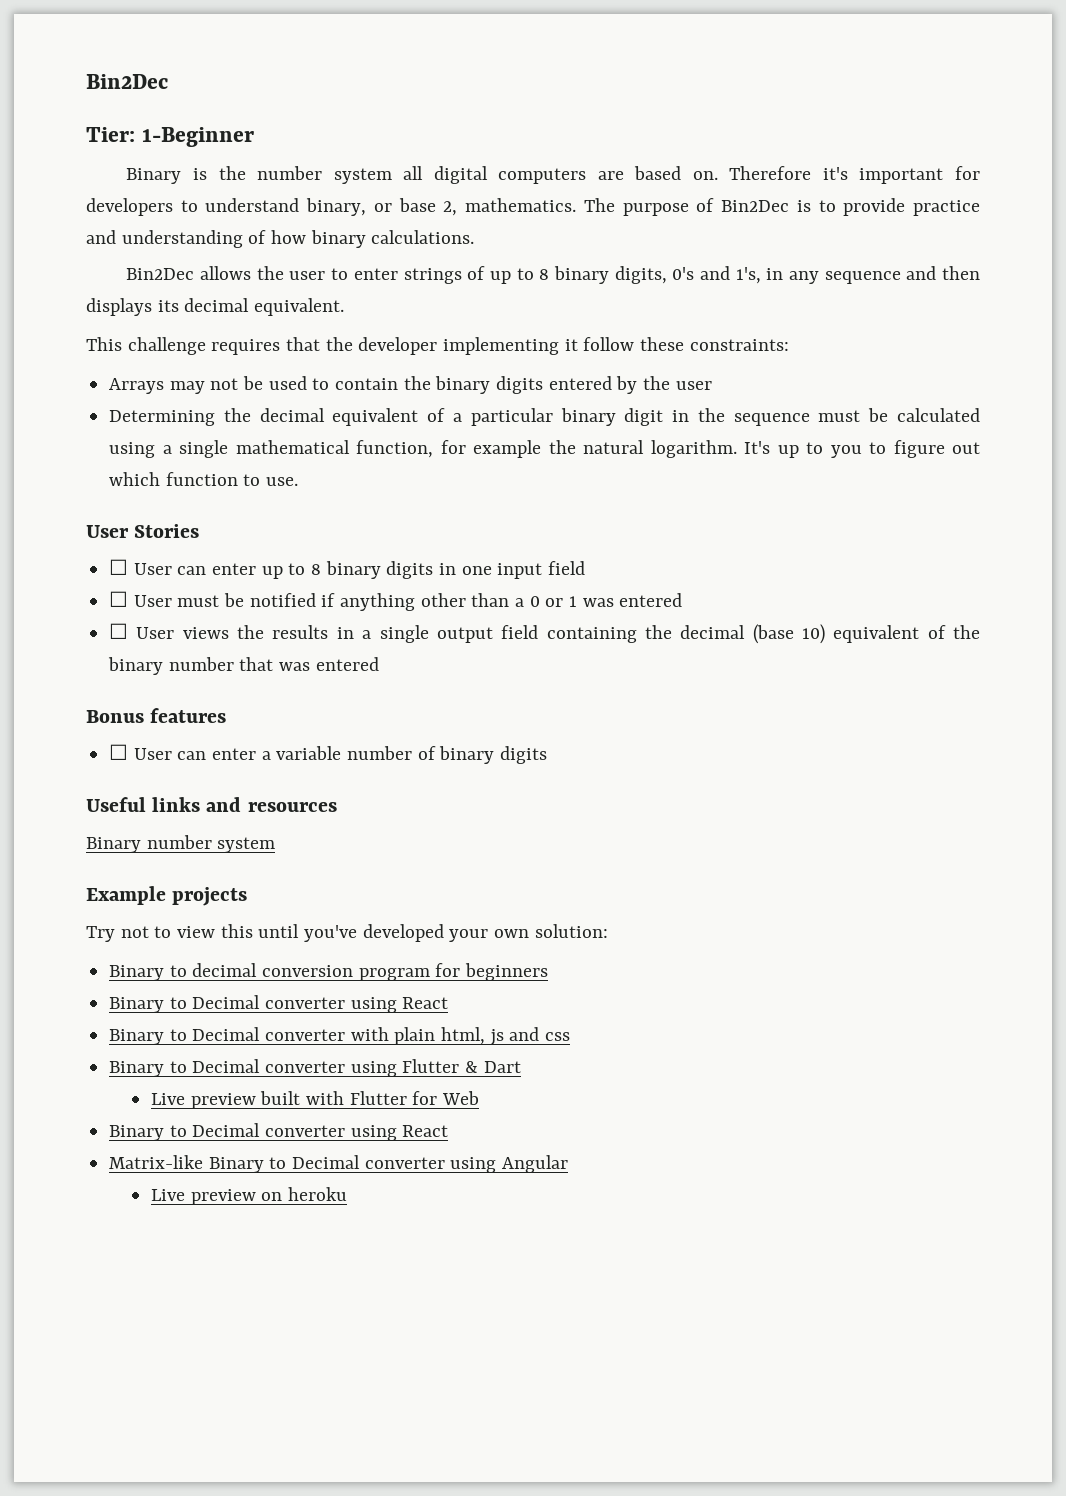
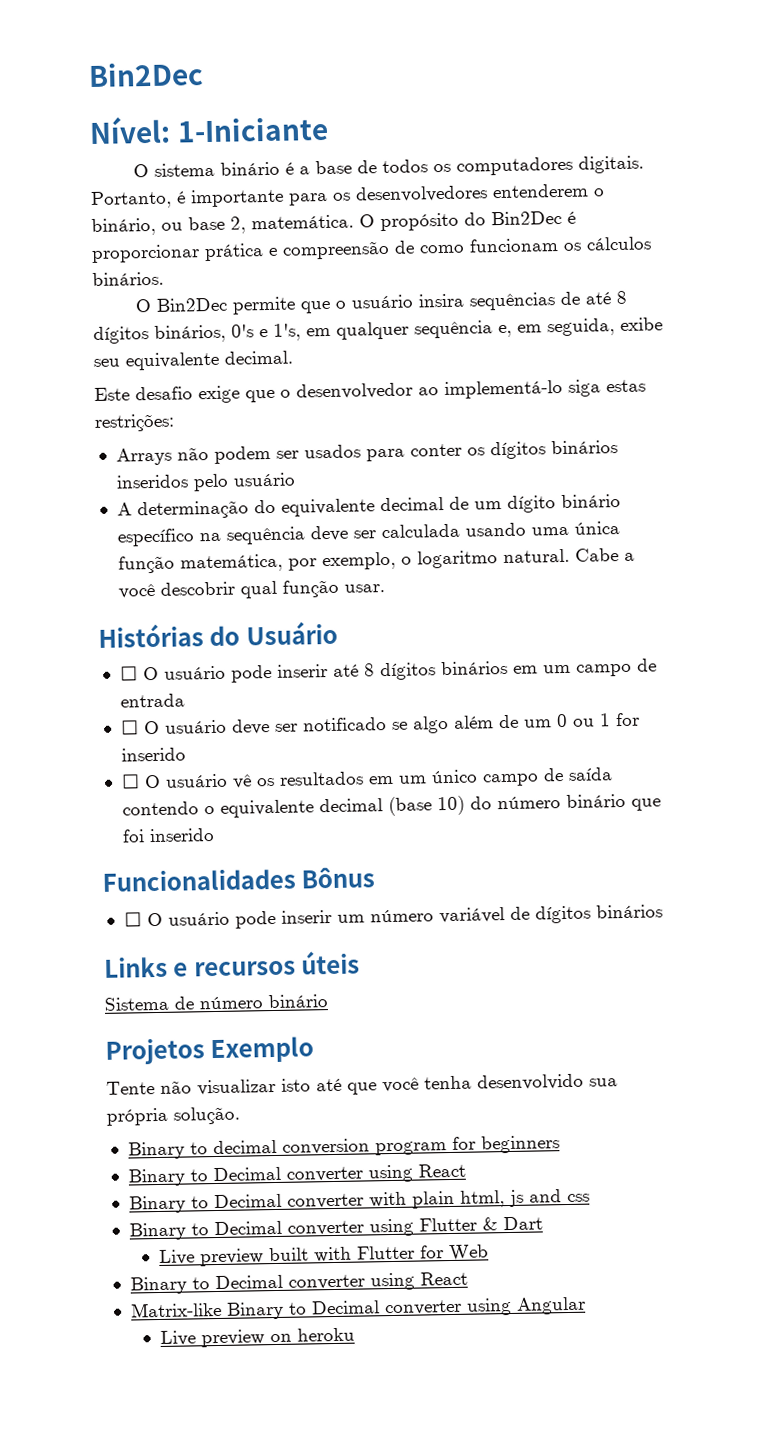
[86,127,254,147] [126,166,980,184] [86,198,981,216] [86,230,475,248] [126,266,981,284] [86,298,345,316] [86,337,789,355] [109,376,712,394] [109,408,981,426] [109,440,980,458] [109,472,299,486] [86,524,200,538] [109,559,586,579] [109,591,683,611] [109,623,981,644] [108,657,379,675] [86,708,227,723] [109,744,548,764] [86,797,337,812] [86,835,276,853] [86,886,248,906] [86,924,608,942] Tier: 1-Beginner // Binary is the number system all digital computers are based on. Therefore it's important for developers to understand binary, or base 2, mathematics. The purpose of Bin2Dec is to provide practice and understanding of how binary calculations. // Bin2Dec allows the user to enter strings of up to 8 binary digits, 0's and 1's, in any sequence and then displays its decimal equivalent. // This challenge requires that the developer implementing it follow these constraints: // Arrays may not be used to contain the binary digits entered by the user // Determining the decimal equivalent of a particular binary digit in the sequence must be calculated using a single mathematical function, for example the natural logarithm. It's up to you to figure out which function to use. // User Stories // ☐ User can enter up to 8 binary digits in one input field // ☐ User must be notified if anything other than a 0 or 1 was entered // ☐ User views the results in a single output field containing the decimal (base 10) equivalent of the binary number that was entered // Bonus features // ☐ User can enter a variable number of binary digits // Useful links and resources // Binary number system // Example projects // Try not to view this until you've developed your own solution: -> [89,115,329,145] [132,155,644,178] [90,183,605,210] [91,210,576,236] [91,236,652,263] [92,271,164,286] [134,290,627,315] [93,317,663,344] [93,350,293,371] [94,379,646,404] [94,413,175,432] [115,440,618,466] [115,472,296,492] [116,493,621,520] [116,521,620,547] [117,548,635,574] [117,579,385,599] [98,620,338,648] [119,658,657,683] [119,693,185,708] [120,712,640,735] [120,747,186,762] [120,767,613,789] [121,793,661,818] [121,827,215,843] [102,866,376,892] [123,904,663,929] [104,950,361,978] [104,994,328,1011] [105,1036,315,1065] [106,1073,618,1096] [106,1106,240,1126] Nível: 1-Iniciante // O sistema binário é a base de todos os computadores digitais. Portanto, é importante para os desenvolvedores entenderem o binário, ou base 2, matemática. O propósito do Bin2Dec é proporcionar prática e compreensão de como funcionam os cálculos binários. // O Bin2Dec permite que o usuário insira sequências de até 8 dígitos binários, 0's e 1's, em qualquer sequência e, em seguida, exibe seu equivalente decimal. // Este desafio exige que o desenvolvedor ao implementá-lo siga estas restrições: // Arrays não podem ser usados para conter os dígitos binários inseridos pelo usuário // A determinação do equivalente decimal de um dígito binário específico na sequência deve ser calculada usando uma única função matemática, por exemplo, o logaritmo natural. Cabe a você descobrir qual função usar. // Histórias do Usuário // ☐ O usuário pode inserir até 8 dígitos binários em um campo de entrada // ☐ O usuário deve ser notificado se algo além de um 0 ou 1 for inserido // ☐ O usuário vê os resultados em um único campo de saída contendo o equivalente decimal (base 10) do número binário que foi inserido // Funcionalidades Bônus // ☐ O usuário pode inserir um número variável de dígitos binários // Links e recursos úteis // Sistema de número binário // Projetos Exemplo // Tente não visualizar isto até que você tenha desenvolvido sua própria solução.

